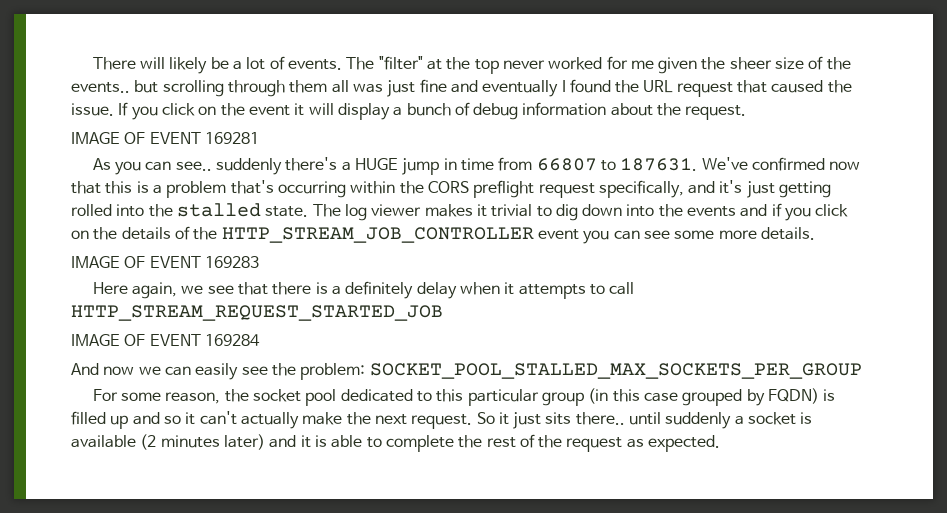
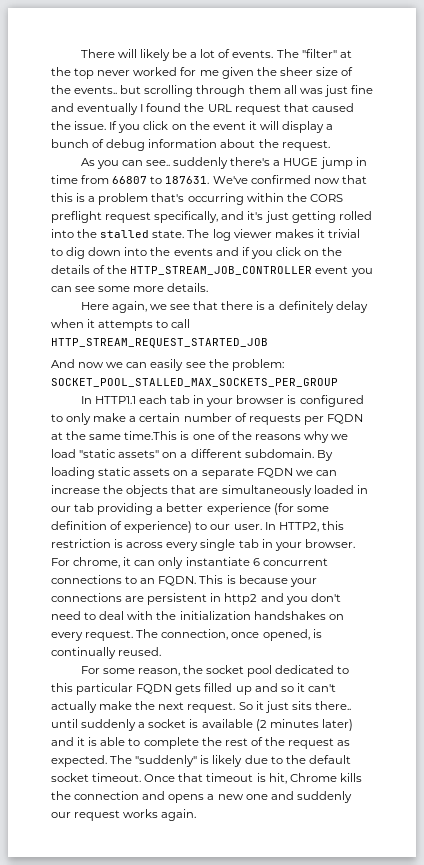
[71,132,259,144] // IMAGE OF EVENT 169281 -> (330, 145) none
[71,256,259,268] // IMAGE OF EVENT 169283 -> (209, 287) none
[71,334,260,346] // IMAGE OF EVENT 169284 -> (268, 343) none
(862, 371) none -> [80,395,364,407] [51,413,363,425] [51,431,349,443] [51,449,333,461] [51,467,337,479] [51,485,368,497] [51,503,329,515] [51,521,344,533] [51,539,355,551] [51,557,328,569] [51,575,317,587] [51,593,341,605] [51,611,344,620] [51,629,322,641] [51,647,162,659] // In HTTP1.1 each tab in your browser is configured to only make a certain number of requests per FQDN at the same time.This is one of the reasons why we load "static assets" on a different subdomain. By loading static assets on a separate FQDN we can increase the objects that are simultaneously loaded in our tab providing a better experience (for some definition of experience) to our user. In HTTP2, this restriction is across every single tab in your browser. For chrome, it can only instantiate 6 concurrent connections to an FQDN. This is because your connections are persistent in http2 and you don't need to deal with the initialization handshakes on every request. The connection, once opened, is continually reused.
[541,388,836,406] group (in this case grouped by FQDN) is -> [136,684,202,695] FQDN gets
(721, 443) none -> [110,755,351,767] [51,773,362,784] [51,791,352,803] [51,809,197,821] The "suddenly" is likely due to the default socket timeout. Once that timeout is hit, Chrome kills the connection and opens a new one and suddenly our request works again.

